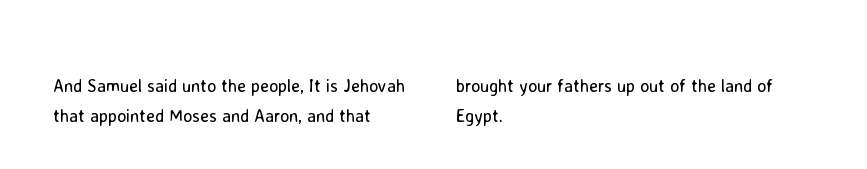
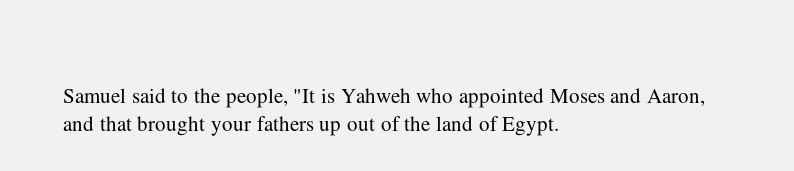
[53,79,82,92] And -> (63, 95) none
[182,80,216,92] unto -> [171,90,189,103] to
[309,79,405,92] [53,109,85,122] It is Jehovah that -> [293,88,454,103] "It is Yahweh who

